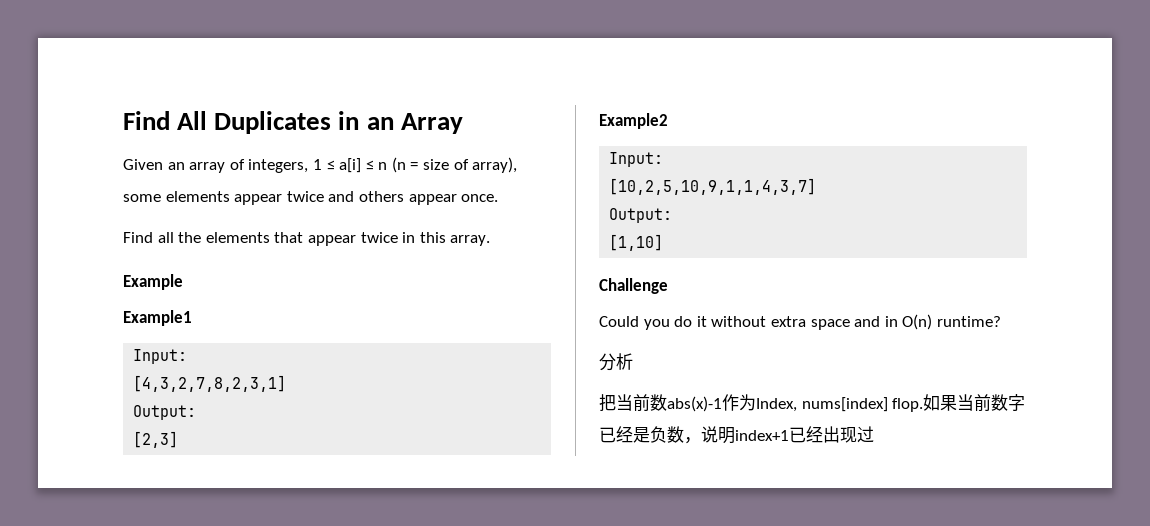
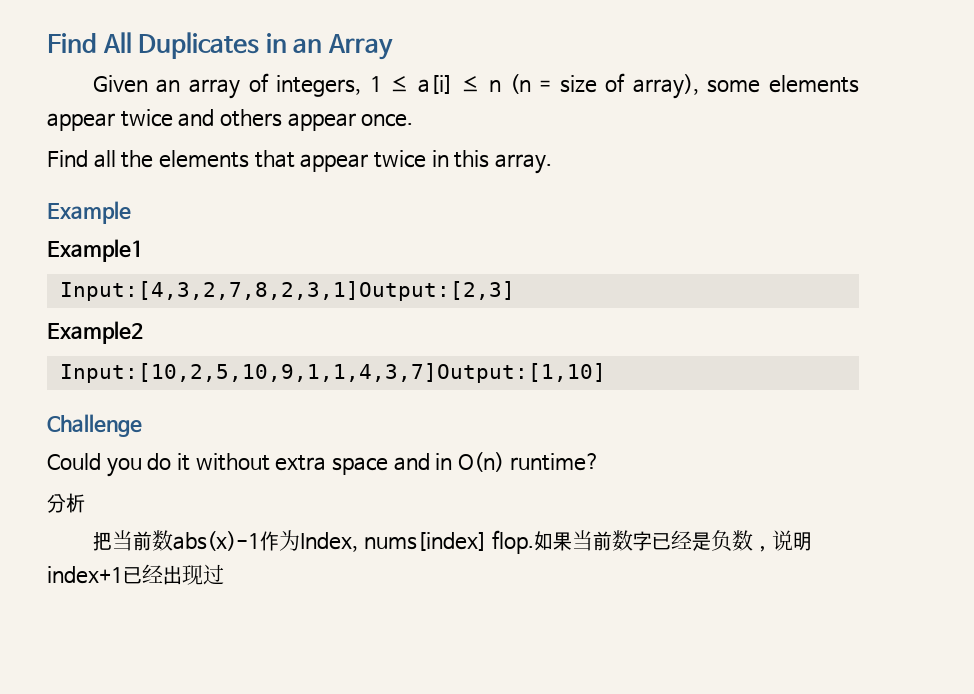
[133,349,188,364] [133,375,287,392] [133,405,197,420] [133,431,179,448] [599,113,668,129] [609,152,664,167] [609,178,817,195] [609,208,673,223] [609,234,664,251] Input: // [4,3,2,7,8,2,3,1] // Output: // [2,3] // Example2 // Input: // [10,2,5,10,9,1,1,4,3,7] // Output: // [1,10] -> [59,281,515,301] [47,321,143,344] [59,363,606,383] Input:[4,3,2,7,8,2,3,1]Output:[2,3] // Example2 // Input:[10,2,5,10,9,1,1,4,3,7]Output:[1,10]

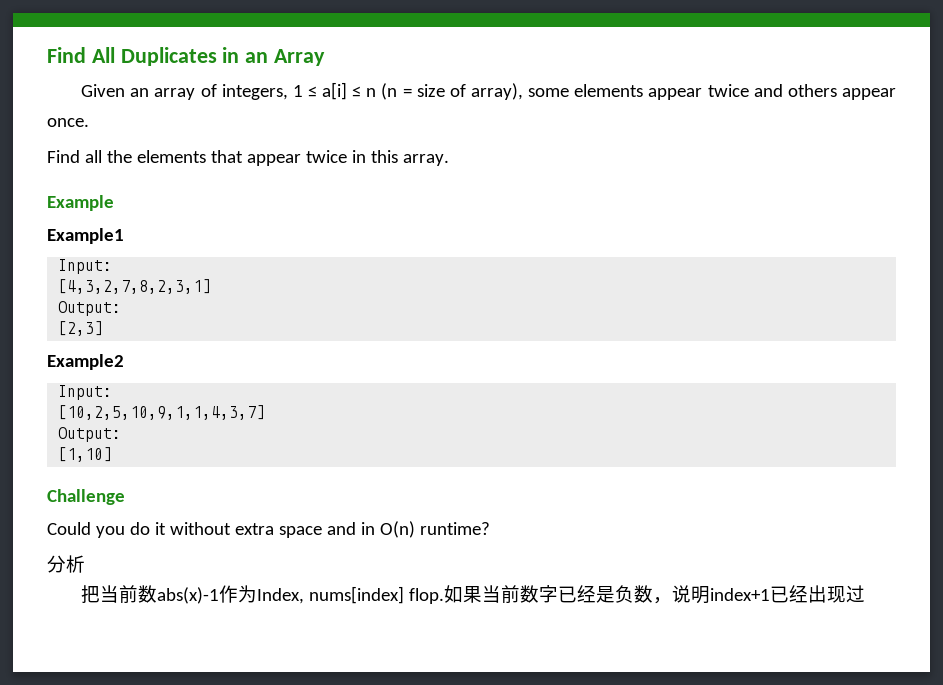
[59,281,515,301] [47,321,143,344] [59,363,606,383] Input:[4,3,2,7,8,2,3,1]Output:[2,3] // Example2 // Input:[10,2,5,10,9,1,1,4,3,7]Output:[1,10] -> [58,259,113,274] [58,279,212,294] [58,301,122,316] [58,321,104,336] [47,354,124,370] [58,385,113,400] [58,405,266,420] [58,427,122,442] [58,447,113,462] Input: // [4,3,2,7,8,2,3,1] // Output: // [2,3] // Example2 // Input: // [10,2,5,10,9,1,1,4,3,7] // Output: // [1,10]

